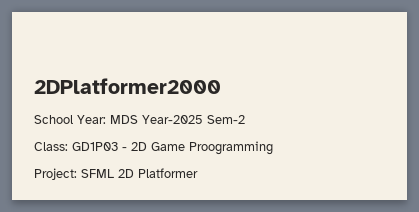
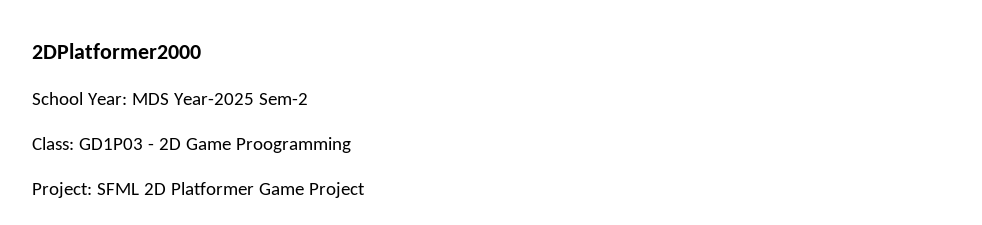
(198, 173) none -> [258,182,365,198] Game Project

